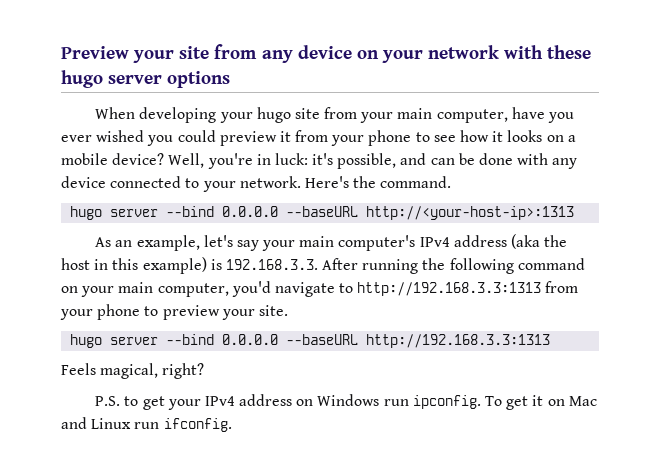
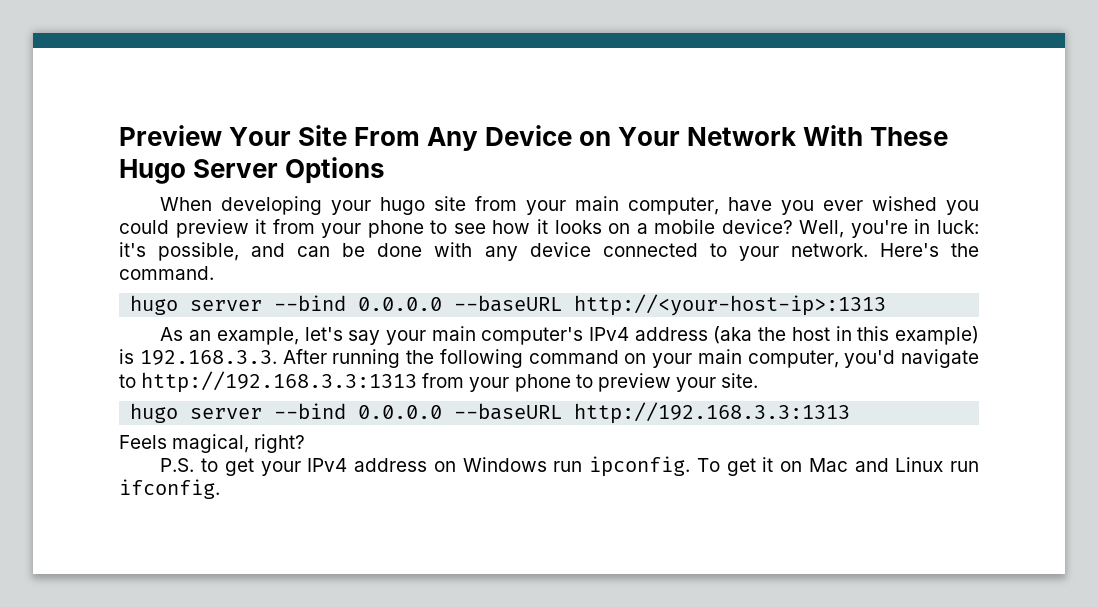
[133,44,592,63] [61,70,231,88] your site from any device on your network with these hugo server options -> [229,125,949,151] [119,157,386,184] Your Site From Any Device on Your Network With These Hugo Server Options

